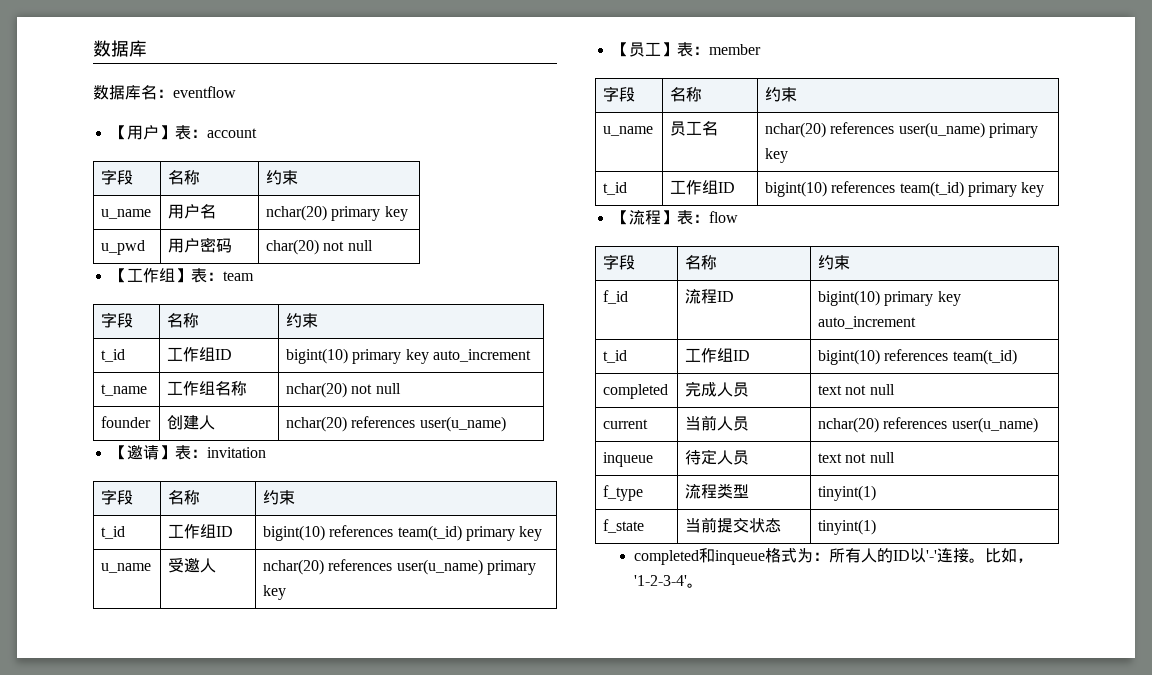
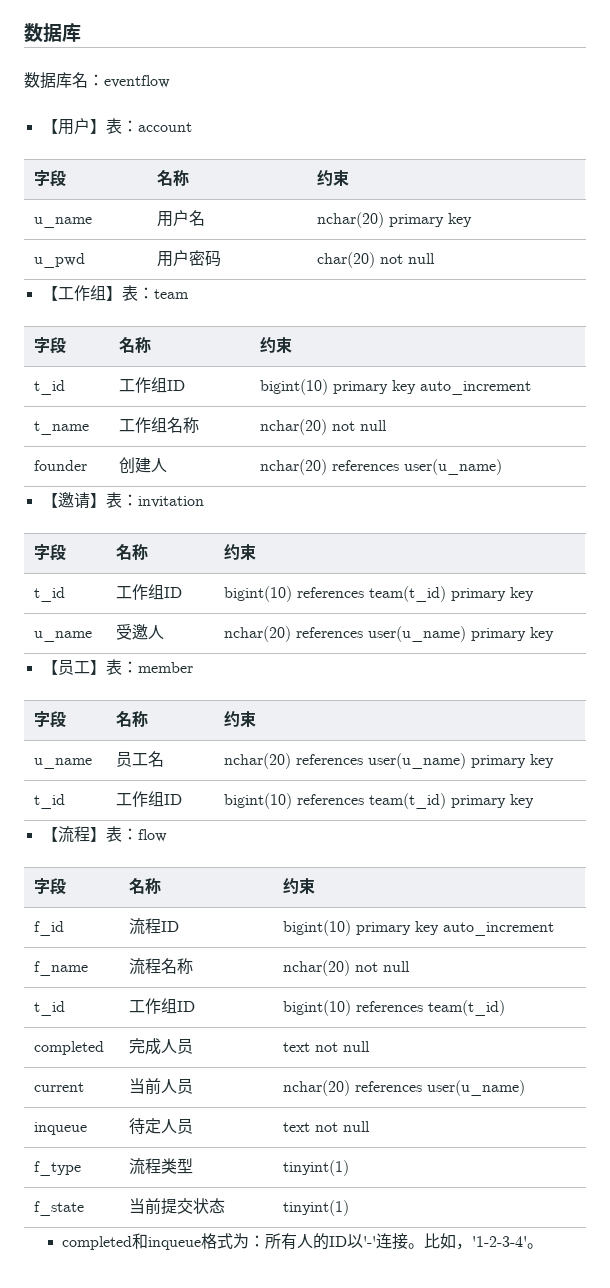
(917, 322) none -> [33,961,88,976] [128,958,193,975] [282,960,410,976] // f_name | 流程名称 | nchar(20) not null

